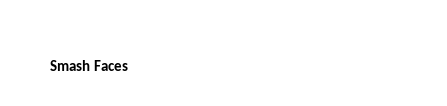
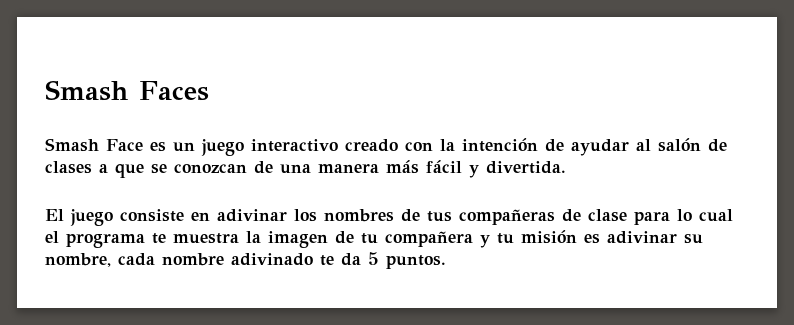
(128, 65) none -> [45,138,727,156] [45,160,566,178] [45,209,733,226] [45,230,703,248] [45,252,446,269] // Smash Face es un juego interactivo creado con la intención de ayudar al salón de clases a que se conozcan de una manera más fácil y divertida. // El juego consiste en adivinar los nombres de tus compañeras de clase para lo cual el programa te muestra la imagen de tu compañera y tu misión es adivinar su nombre, cada nombre adivinado te da 5 puntos.

